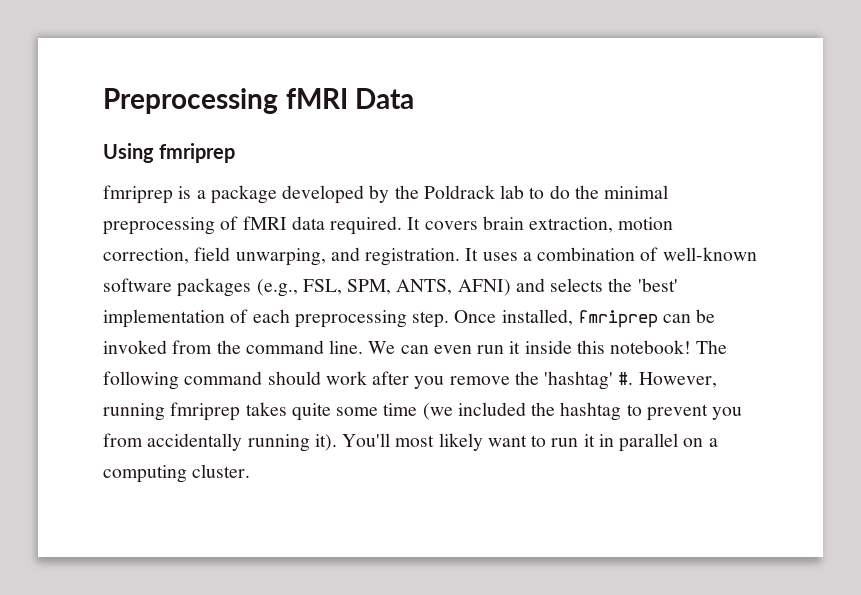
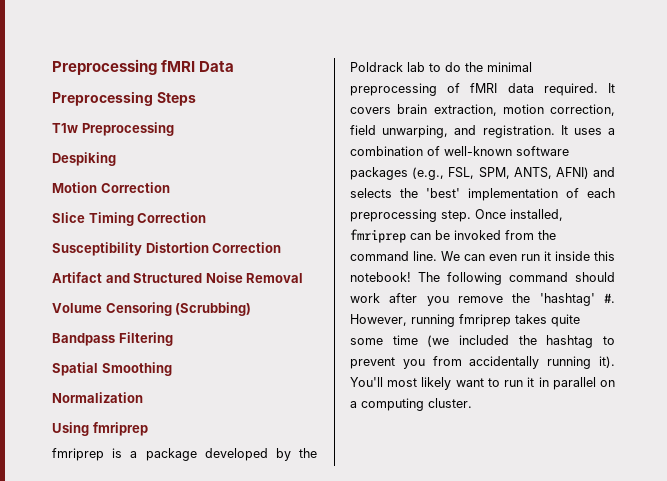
(415, 98) none -> [52,91,196,106] [52,122,174,136] [52,152,116,166] [52,182,170,193] [52,212,207,226] [52,242,282,256] [52,272,304,283] [52,302,252,316] [52,332,173,346] [52,362,172,376] [52,392,143,403] // Preprocessing Steps // T1w Preprocessing // Despiking // Motion Correction // Slice Timing Correction // Susceptibility Distortion Correction // Artifact and Structured Noise Removal // Volume Censoring (Scrubbing) // Bandpass Filtering // Spatial Smoothing // Normalization

